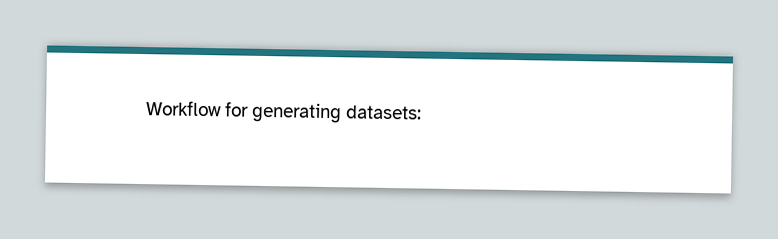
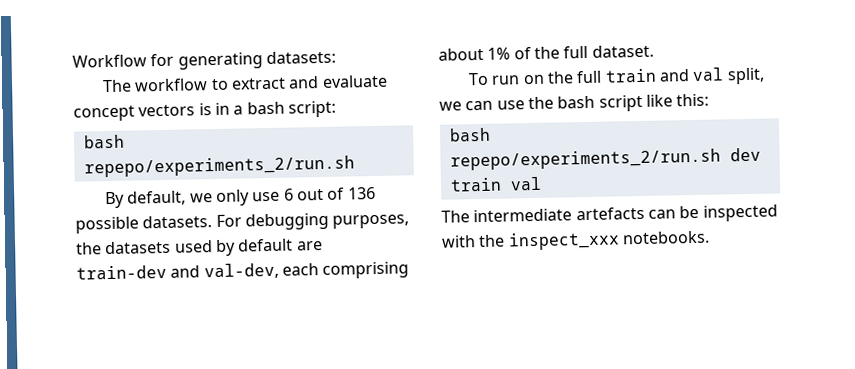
(423, 112) none -> [102,74,388,93] [73,100,336,122] [83,134,125,149] [83,155,355,178] [105,186,376,209] [75,212,410,234] [76,238,323,257] [76,261,410,280] [438,44,654,61] [468,67,765,86] [439,93,710,112] [448,127,491,142] [449,147,761,171] [449,176,542,192] [441,204,778,223] [441,230,710,251] // The workflow to extract and evaluate concept vectors is in a bash script: // bash repepo/experiments_2/run.sh // By default, we only use 6 out of 136 possible datasets. For debugging purposes, the datasets used by default are train-dev and val-dev, each comprising about 1% of the full dataset. // To run on the full train and val split, we can use the bash script like this: // bash repepo/experiments_2/run.sh dev train val // The intermediate artefacts can be inspected with the inspect_xxx notebooks.

